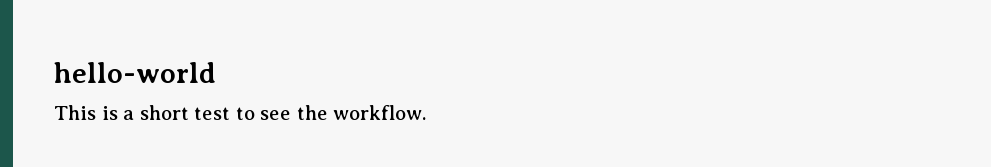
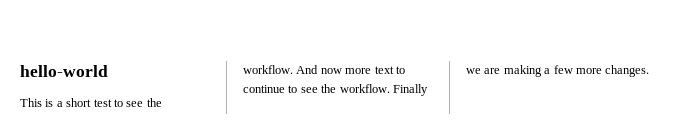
(427, 112) none -> [296,65,405,74] [243,84,428,96] [466,65,650,77] And now more text to continue to see the workflow. Finally we are making a few more changes.

